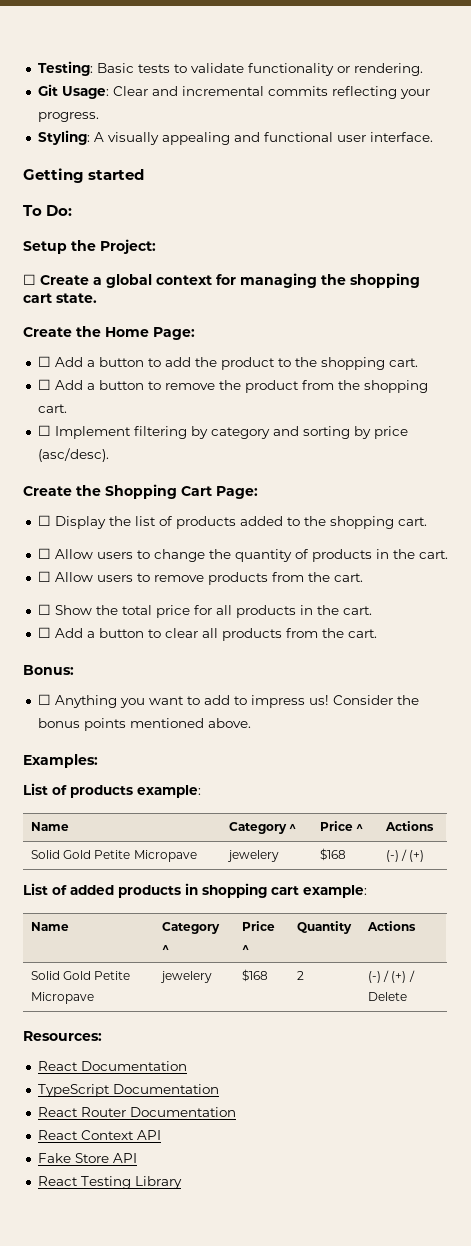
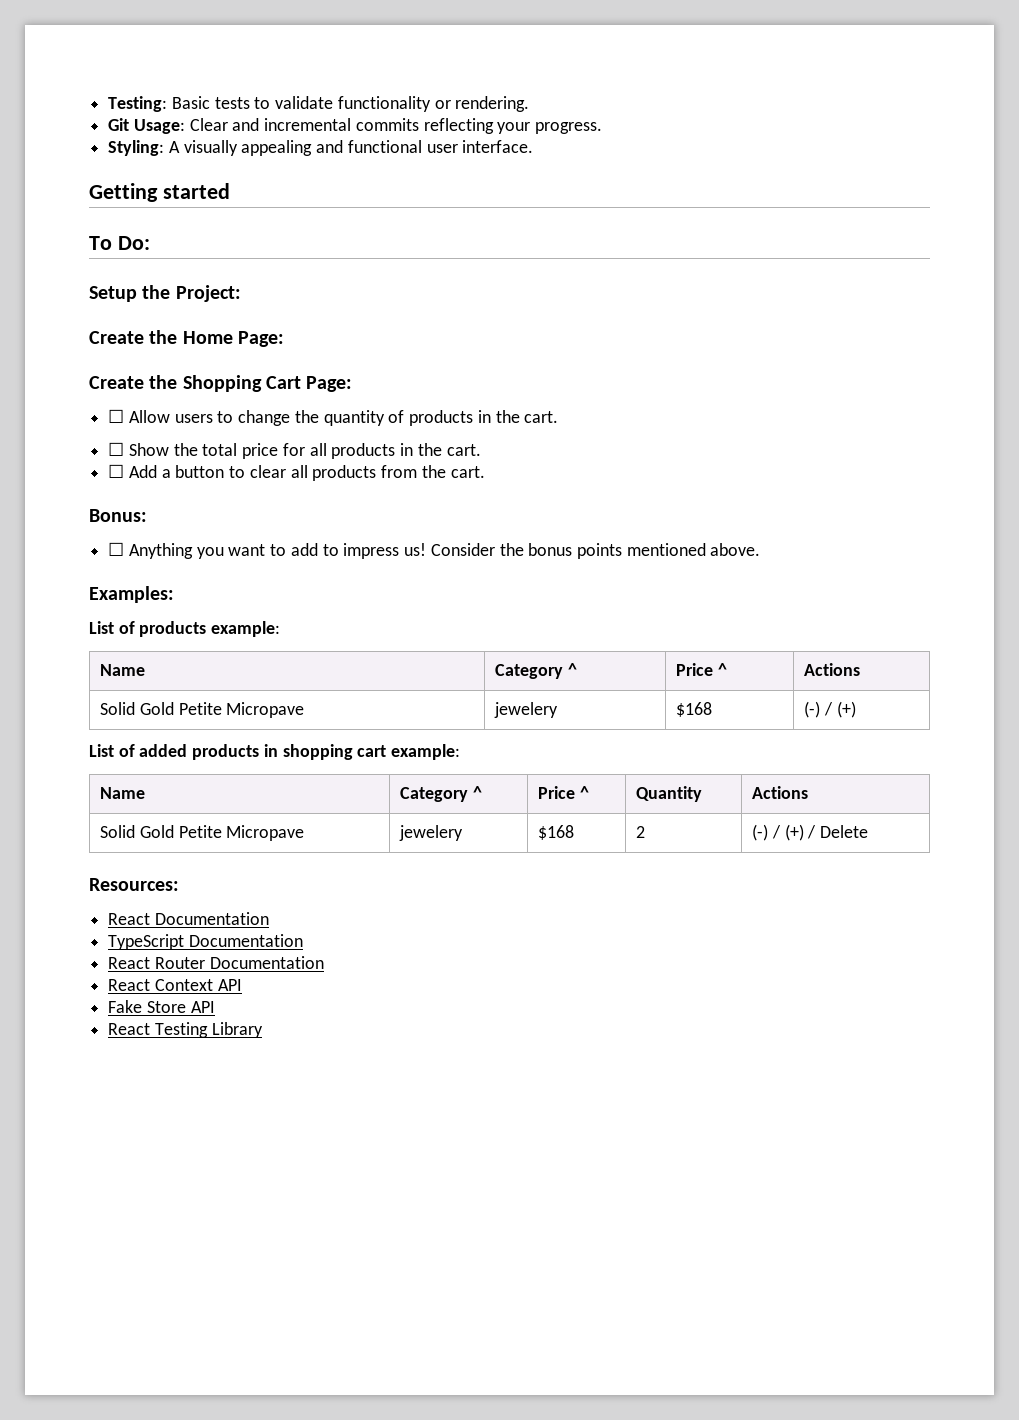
[23,273,420,288] [23,293,97,303] [23,326,195,340] [37,356,418,370] [37,379,428,393] [37,404,67,413] [37,425,408,439] [37,448,109,462] ☐ Create a global context for managing the shopping cart state. // Create the Home Page: // ☐ Add a button to add the product to the shopping cart. // ☐ Add a button to remove the product from the shopping cart. // ☐ Implement filtering by category and sorting by price (asc/desc). -> [89,330,284,347] Create the Home Page:
[37,515,427,529] // ☐ Display the list of products added to the shopping cart. -> (353, 384) none
[37,571,363,585] // ☐ Allow users to remove products from the cart. -> (559, 417) none

